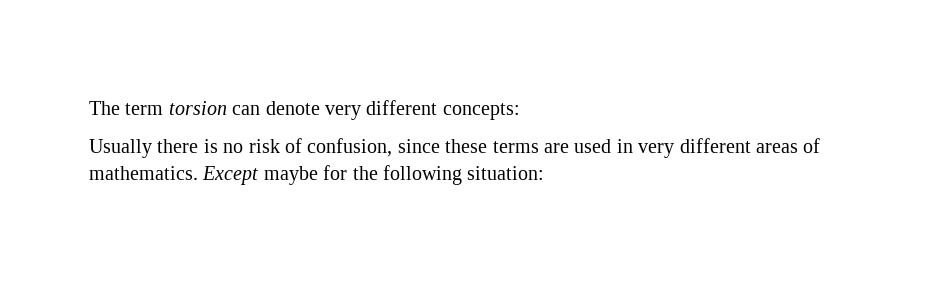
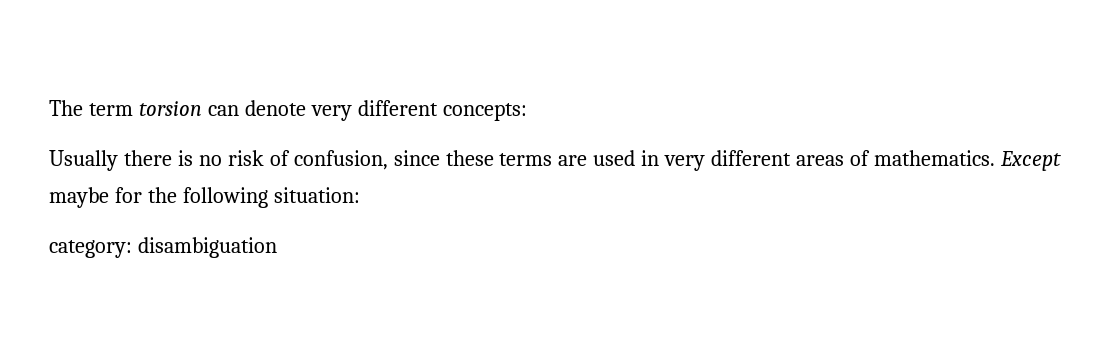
(545, 173) none -> [49,237,277,258] // category: disambiguation

